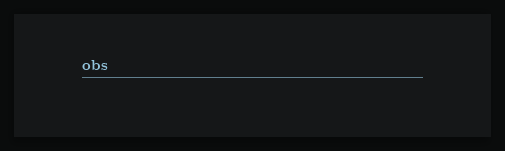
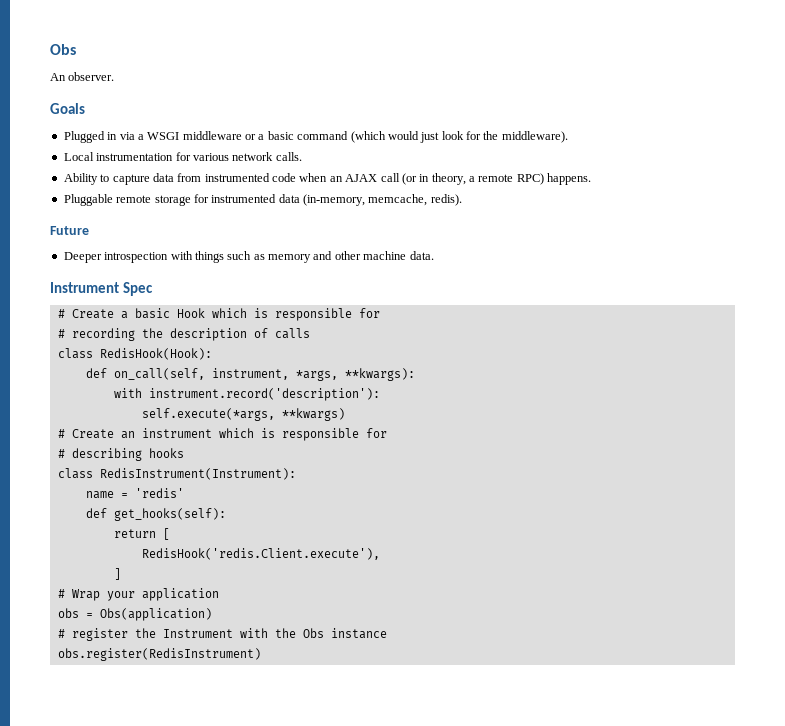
[82,60,108,70] obs -> [50,44,76,55] [50,72,115,81] [50,103,85,114] [63,131,568,143] [63,152,302,161] [63,173,592,185] [63,194,462,206] [50,226,89,235] [63,251,434,263] [50,282,153,296] [57,308,380,321] [57,328,310,341] [57,348,212,360] [85,368,415,381] [113,388,380,401] [141,408,345,421] [57,428,387,441] [57,448,184,461] [57,468,296,480] [85,488,184,499] [85,508,226,521] [113,528,170,540] [141,548,380,560] [113,568,121,580] [57,588,219,601] [57,608,212,621] [57,628,387,641] [57,648,261,661] Obs // An observer. // Goals // Plugged in via a WSGI middleware or a basic command (which would just look for the middleware). // Local instrumentation for various network calls. // Ability to capture data from instrumented code when an AJAX call (or in theory, a remote RPC) happens. // Pluggable remote storage for instrumented data (in-memory, memcache, redis). // Future // Deeper introspection with things such as memory and other machine data. // Instrument Spec // # Create a basic Hook which is responsible for // # recording the description of calls // class RedisHook(Hook): // def on_call(self, instrument, *args, **kwargs): // with instrument.record('description'): // self.execute(*args, **kwargs) // # Create an instrument which is responsible for // # describing hooks // class RedisInstrument(Instrument): // name = 'redis' // def get_hooks(self): // return [ // RedisHook('redis.Client.execute'), // ] // # Wrap your application // obs = Obs(application) // # register the Instrument with the Obs instance // obs.register(RedisInstrument)

